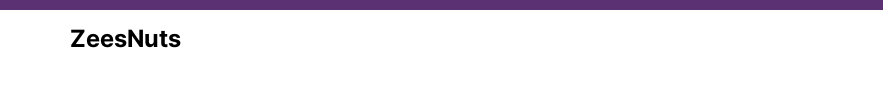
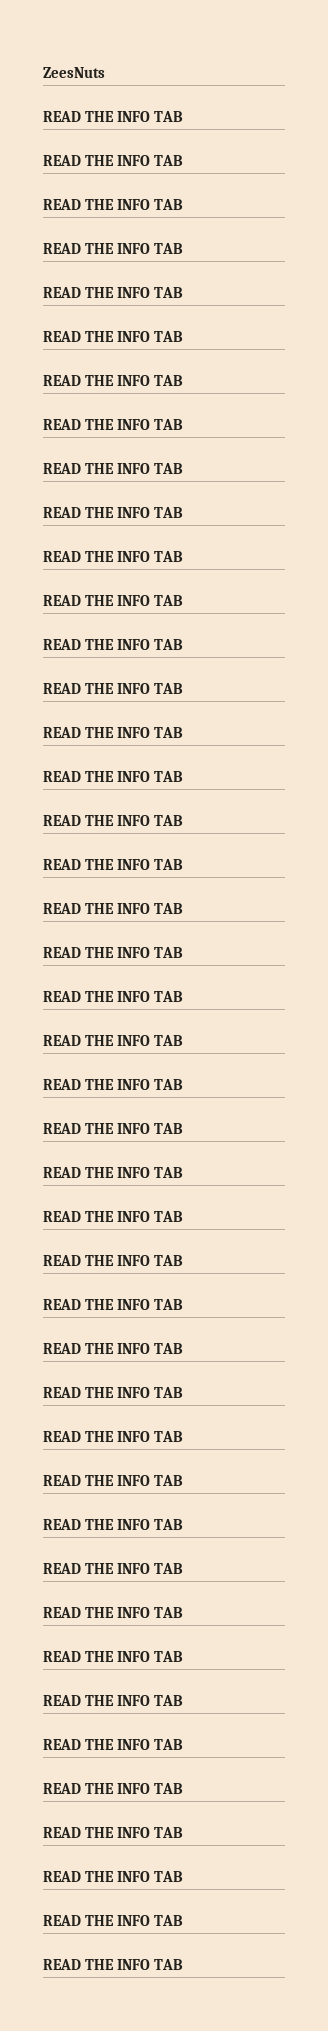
(181, 38) none -> [43,111,184,122] [43,155,184,166] [43,199,184,210] [43,243,184,254] [43,287,184,298] [43,331,184,342] [43,375,184,386] [43,419,184,430] [43,463,184,474] [43,507,184,518] [43,551,184,562] [43,595,184,606] [43,639,184,650] [43,683,184,694] [43,727,184,738] [43,771,184,782] [43,815,184,826] [43,859,184,870] [43,903,184,914] [43,947,184,958] [43,991,184,1002] [43,1035,184,1046] [43,1079,184,1090] [43,1123,184,1134] [43,1167,184,1178] [43,1211,184,1222] [43,1255,184,1266] [43,1299,184,1310] [43,1343,184,1354] [43,1387,184,1398] [43,1431,184,1442] [43,1475,184,1486] [43,1519,184,1530] [43,1563,184,1574] [43,1607,184,1618] [43,1651,184,1662] [43,1695,184,1706] [43,1739,184,1750] [43,1783,184,1794] [43,1827,184,1838] [43,1871,184,1882] [43,1915,184,1926] [43,1959,184,1970] // READ THE INFO TAB // READ THE INFO TAB // READ THE INFO TAB // READ THE INFO TAB // READ THE INFO TAB // READ THE INFO TAB // READ THE INFO TAB // READ THE INFO TAB // READ THE INFO TAB // READ THE INFO TAB // READ THE INFO TAB // READ THE INFO TAB // READ THE INFO TAB // READ THE INFO TAB // READ THE INFO TAB // READ THE INFO TAB // READ THE INFO TAB // READ THE INFO TAB // READ THE INFO TAB // READ THE INFO TAB // READ THE INFO TAB // READ THE INFO TAB // READ THE INFO TAB // READ THE INFO TAB // READ THE INFO TAB // READ THE INFO TAB // READ THE INFO TAB // READ THE INFO TAB // READ THE INFO TAB // READ THE INFO TAB // READ THE INFO TAB // READ THE INFO TAB // READ THE INFO TAB // READ THE INFO TAB // READ THE INFO TAB // READ THE INFO TAB // READ THE INFO TAB // READ THE INFO TAB // READ THE INFO TAB // READ THE INFO TAB // READ THE INFO TAB // READ THE INFO TAB // READ THE INFO TAB

